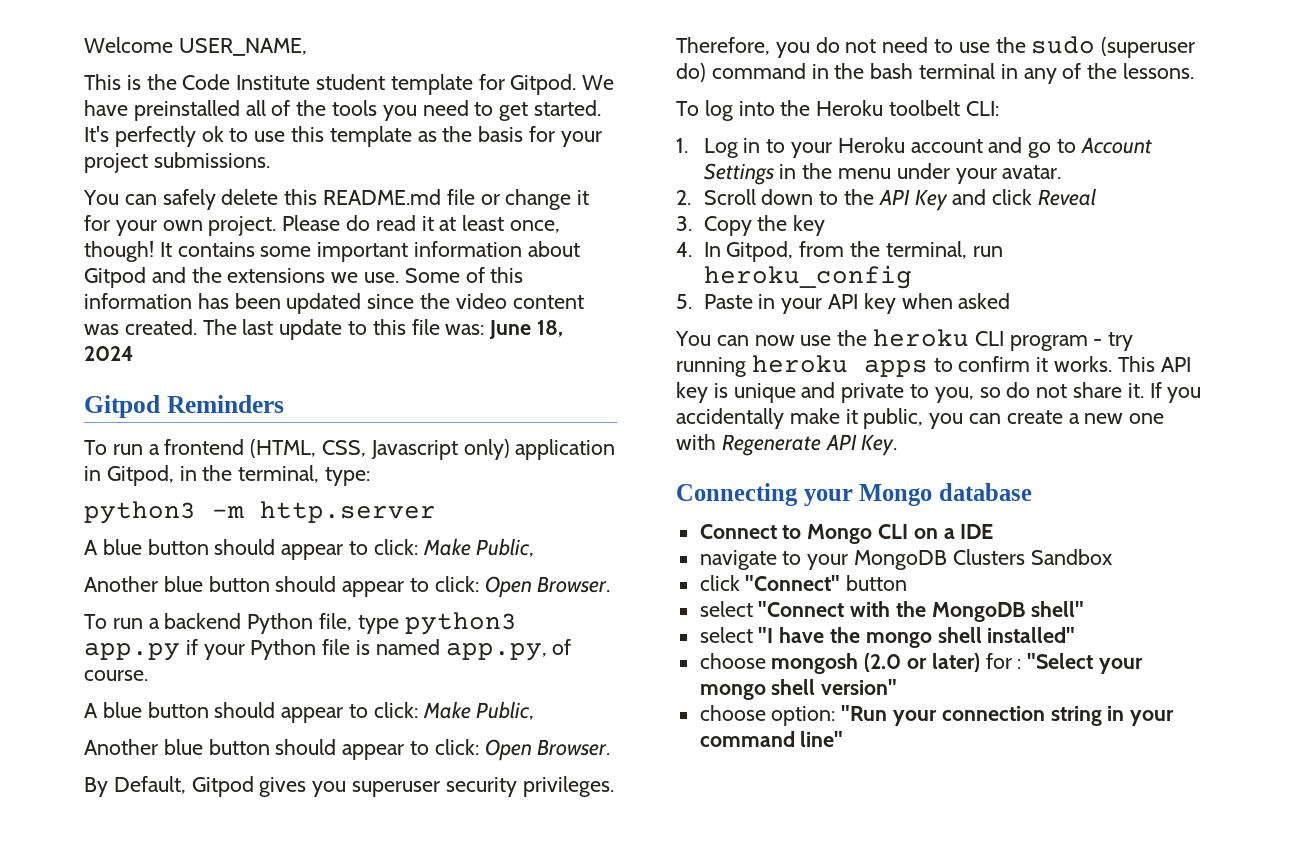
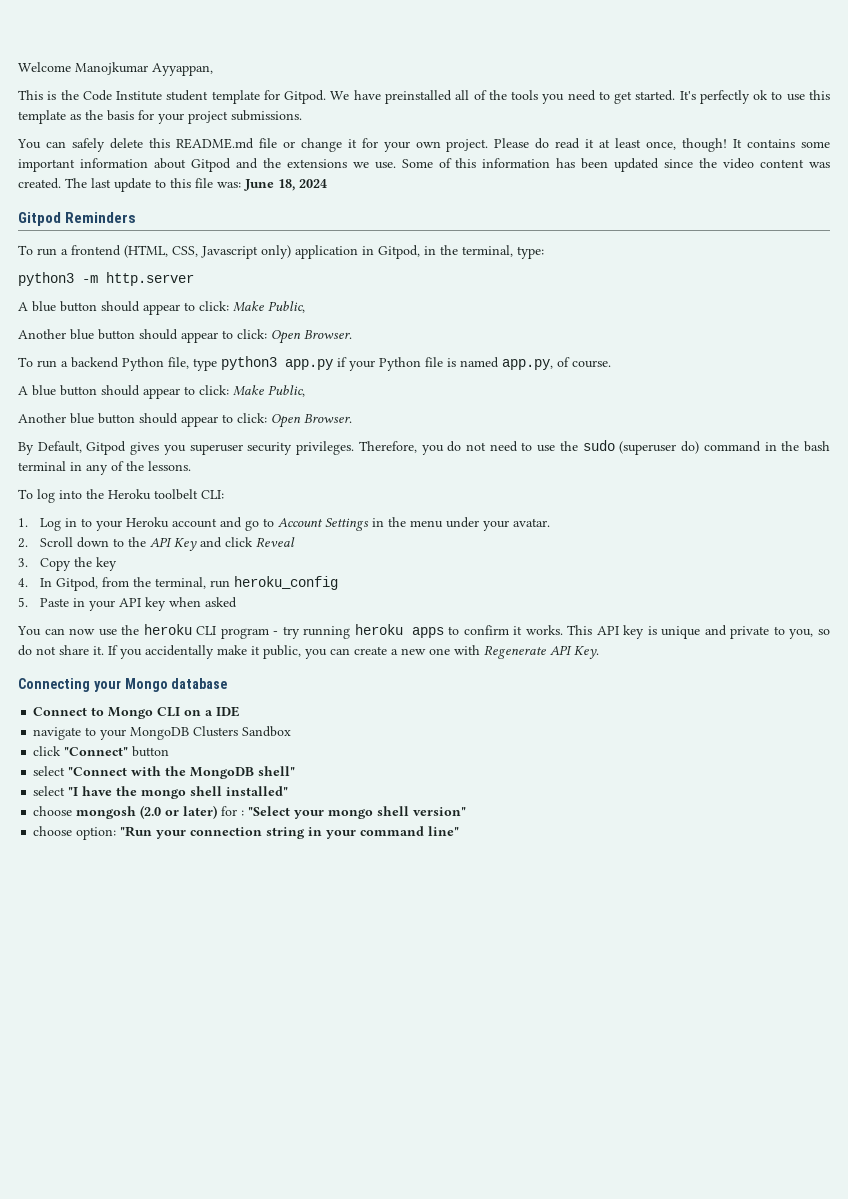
[178,38,307,56] USER_NAME, -> [75,62,213,76] Manojkumar Ayyappan,

